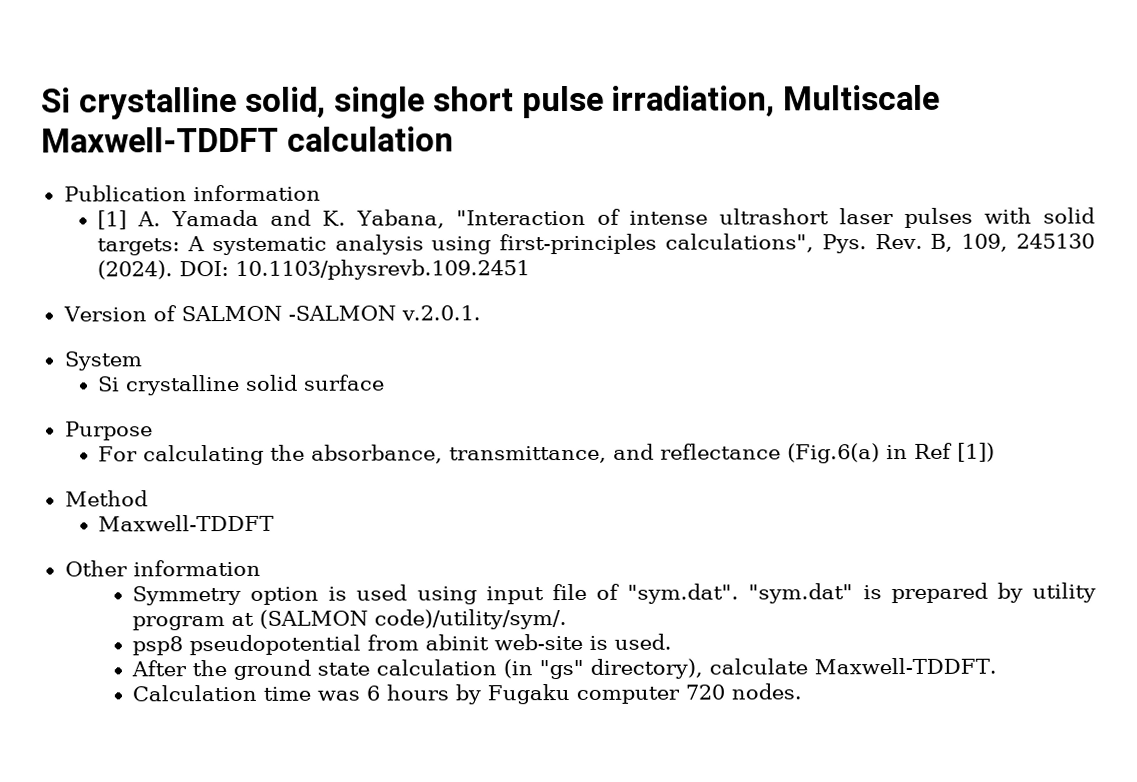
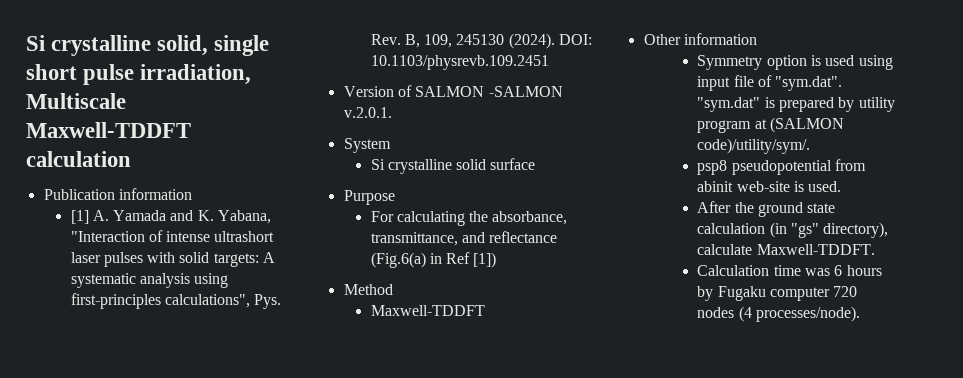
[730,683,802,700] nodes. -> [697,306,861,322] nodes (4 processes/node).

